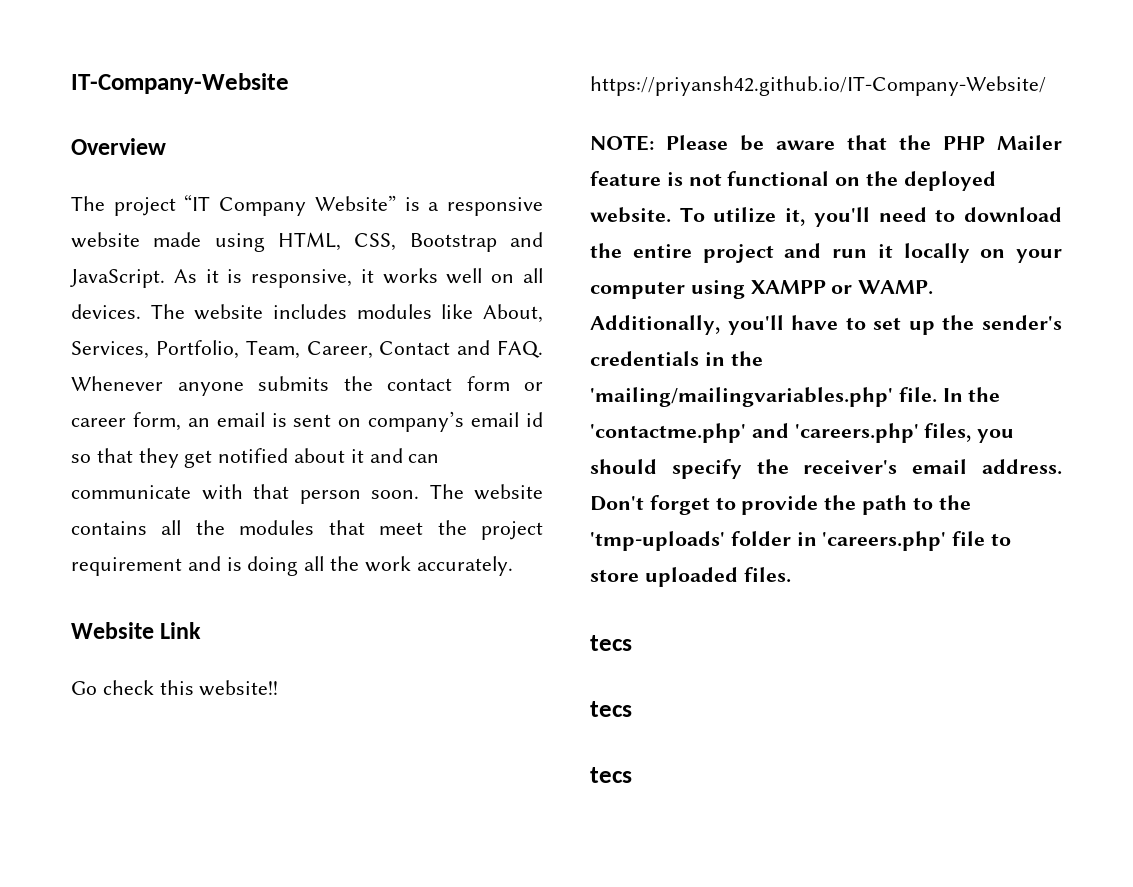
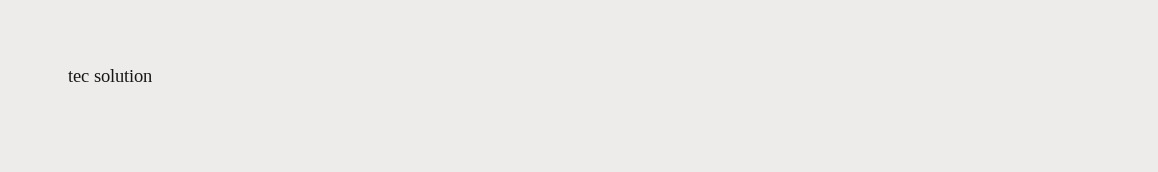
[71,73,289,94] [71,138,166,155] [71,194,543,216] [71,232,543,252] [70,268,543,288] [71,304,543,323] [71,340,543,359] [71,376,543,396] [71,411,544,432] [71,448,440,468] [71,484,543,504] [71,520,543,540] [71,556,513,576] [71,622,202,639] [71,680,279,696] [590,76,1046,96] [590,135,1062,151] [590,171,996,191] [590,207,1062,227] [590,243,1062,263] [590,280,934,299] [590,315,1062,335] [590,351,763,366] [590,387,1001,407] [590,423,1015,443] [590,459,1062,479] [590,495,971,515] [590,531,1012,551] [590,567,791,587] [590,635,632,651] [590,701,632,717] [590,767,632,783] IT-Company-Website // Overview // The project “IT Company Website” is a responsive website made using HTML, CSS, Bootstrap and JavaScript. As it is responsive, it works well on all devices. The website includes modules like About, Services, Portfolio, Team, Career, Contact and FAQ. Whenever anyone submits the contact form or career form, an email is sent on company’s email id so that they get notified about it and can communicate with that person soon. The website contains all the modules that meet the project requirement and is doing all the work accurately. // Website Link // Go check this website!! https://priyansh42.github.io/IT-Company-Website/ // NOTE: Please be aware that the PHP Mailer feature is not functional on the deployed website. To utilize it, you'll need to download the entire project and run it locally on your computer using XAMPP or WAMP. Additionally, you'll have to set up the sender's credentials in the 'mailing/mailingvariables.php' file. In the 'contactme.php' and 'careers.php' files, you should specify the receiver's email address. Don't forget to provide the path to the 'tmp-uploads' folder in 'careers.php' file to store uploaded files. // tecs // tecs // tecs -> [68,69,152,82] tec solution

